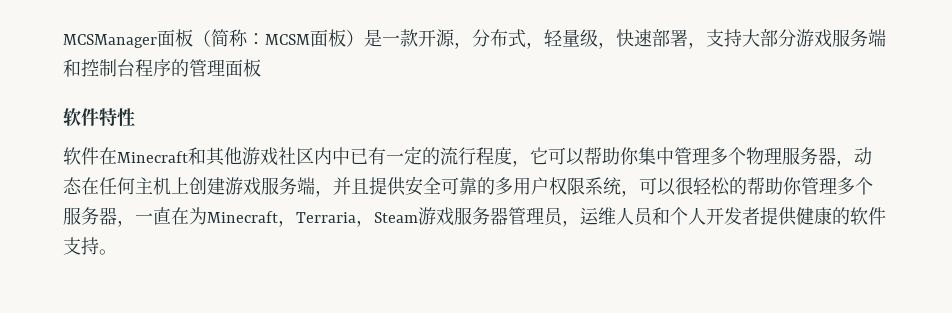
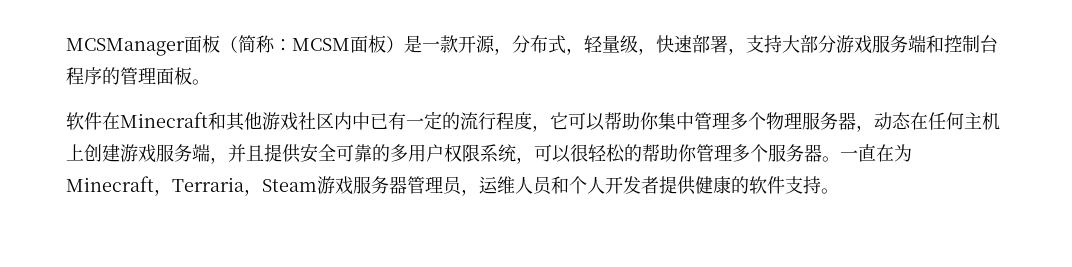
[63,108,135,127] // 软件特性 -> [192,79,210,85] 。
[117,220,135,227] ， -> [822,156,840,162] 。

